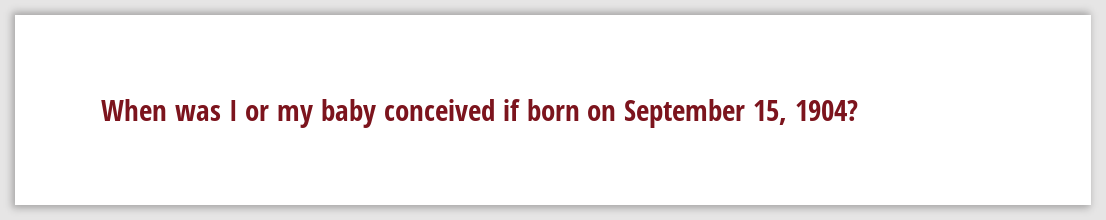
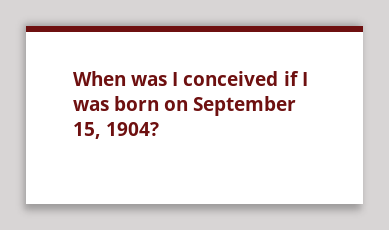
[245,99,520,128] or my baby conceived if -> [183,71,308,86] [73,100,109,111] conceived if I was

